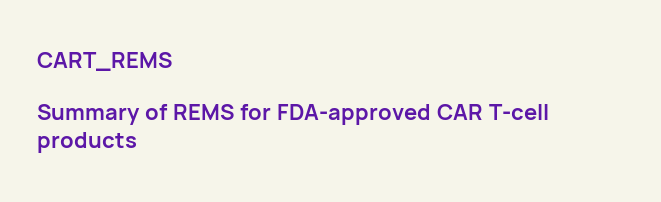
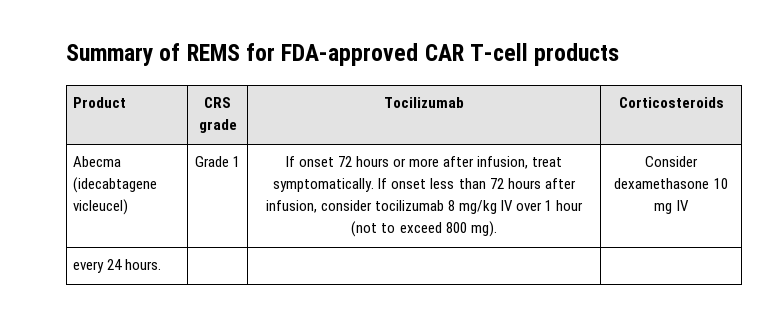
[37,52,172,71] CART_REMS // -> (66, 55) none
(137, 142) none -> [73,97,127,108] [204,97,231,108] [198,119,237,133] [383,97,464,108] [618,97,724,108] [73,156,122,167] [73,177,158,193] [73,199,129,215] [194,156,241,167] [285,156,563,169] [273,178,576,192] [265,200,584,214] [351,221,497,237] [645,156,698,167] [614,178,728,189] [654,200,689,214] [73,259,162,273] // Product | CRS grade | Tocilizumab | Corticosteroids // Abecma (idecabtagene vicleucel) | Grade 1 | If onset 72 hours or more after infusion, treat symptomatically. If onset less than 72 hours after infusion, consider tocilizumab 8 mg/kg IV over 1 hour (not to exceed 800 mg). | Consider dexamethasone 10 mg IV // every 24 hours. | | |

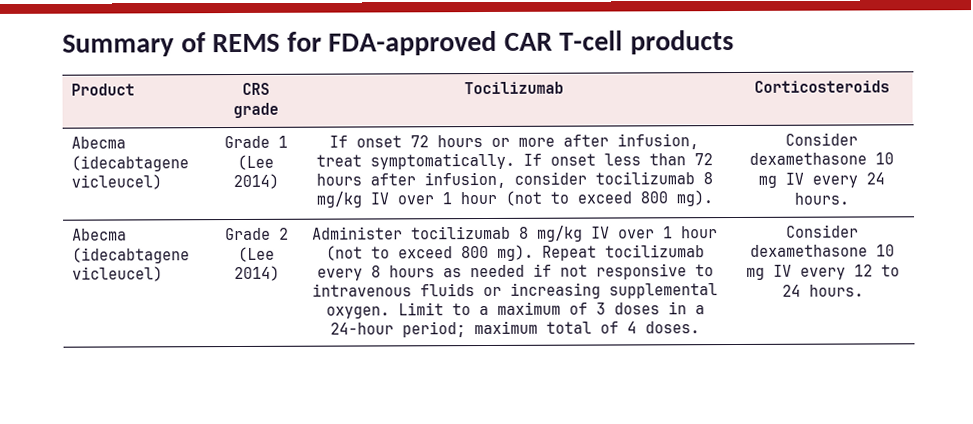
(241, 161) none -> [237,154,274,170] [232,173,279,190] (Lee 2014)
(689, 205) // -> (804, 178) none
(162, 264) | | | -> [71,228,127,241] [71,247,190,264] [71,266,163,282] [224,227,289,241] [238,246,275,262] [233,265,280,282] [312,225,718,242] [325,244,705,261] [316,263,714,281] [312,282,718,299] [325,301,705,319] [330,320,700,338] [786,224,859,238] [750,244,895,257] [745,264,900,280] [781,284,864,297] // Abecma (idecabtagene vicleucel) | Grade 2 (Lee 2014) | Administer tocilizumab 8 mg/kg IV over 1 hour (not to exceed 800 mg). Repeat tocilizumab every 8 hours as needed if not responsive to intravenous fluids or increasing supplemental oxygen. Limit to a maximum of 3 doses in a 24-hour period; maximum total of 4 doses. | Consider dexamethasone 10 mg IV every 12 to 24 hours.

